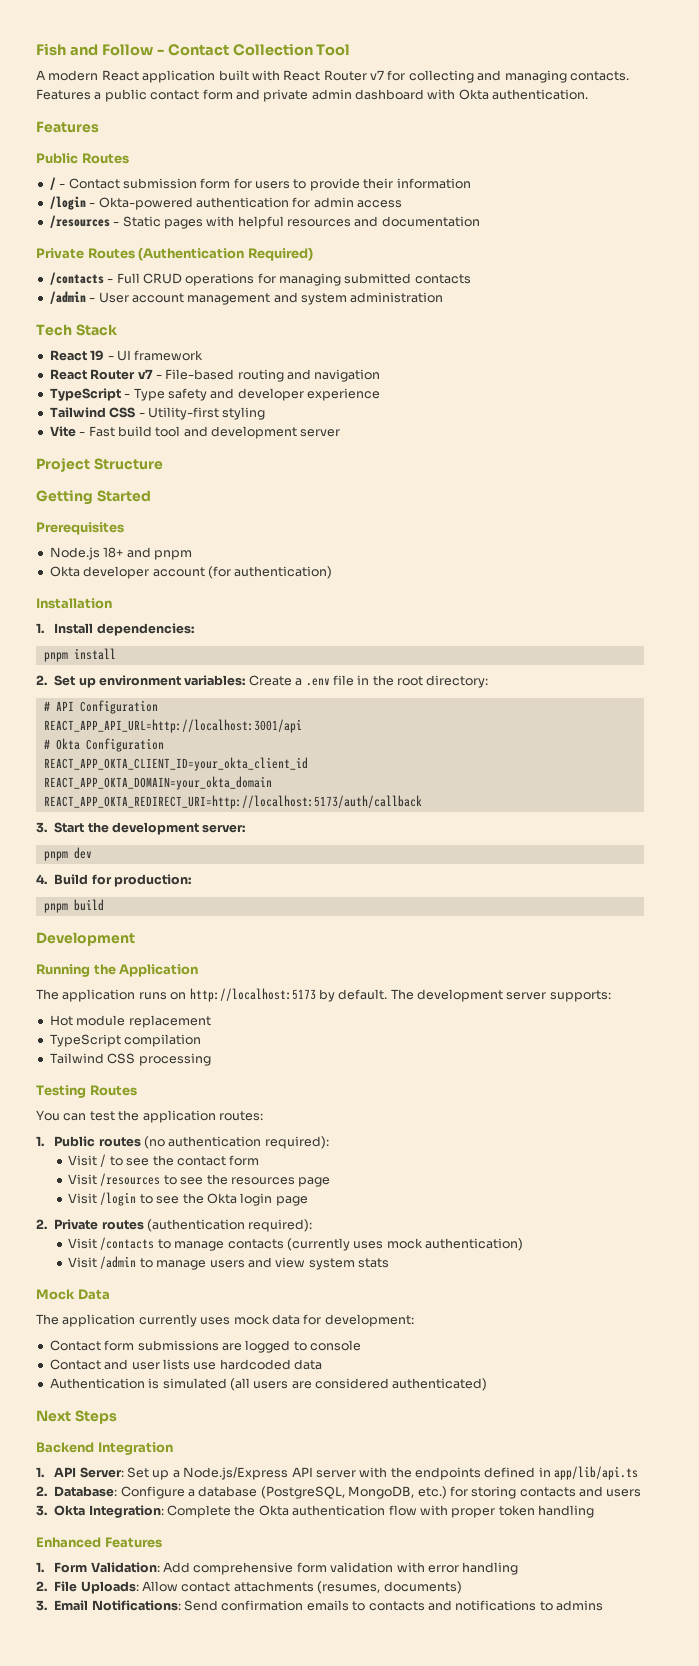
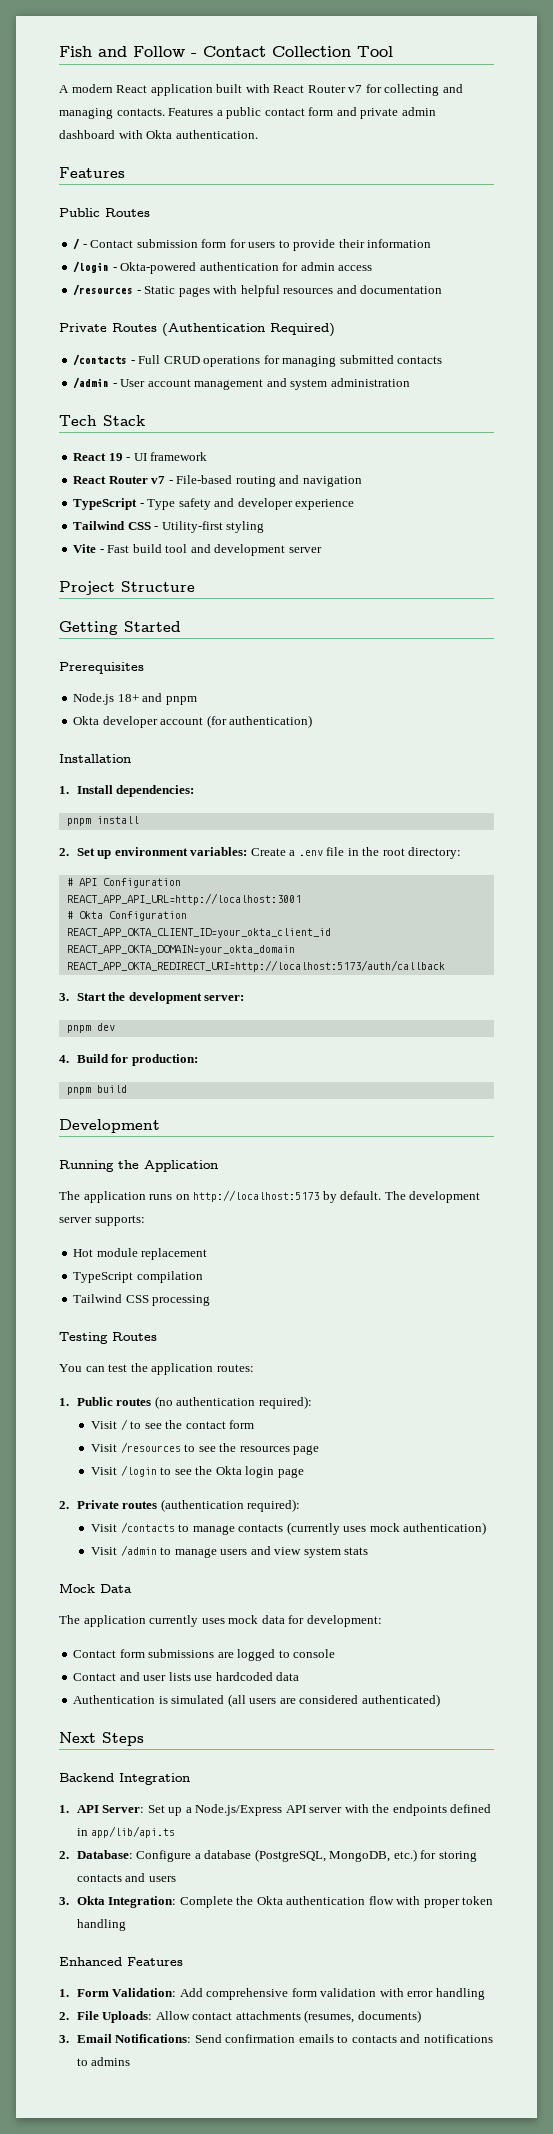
[43,719,302,733] REACT_APP_API_URL=http://localhost:3001/api -> [66,893,301,905] REACT_APP_API_URL=http://localhost:3001

